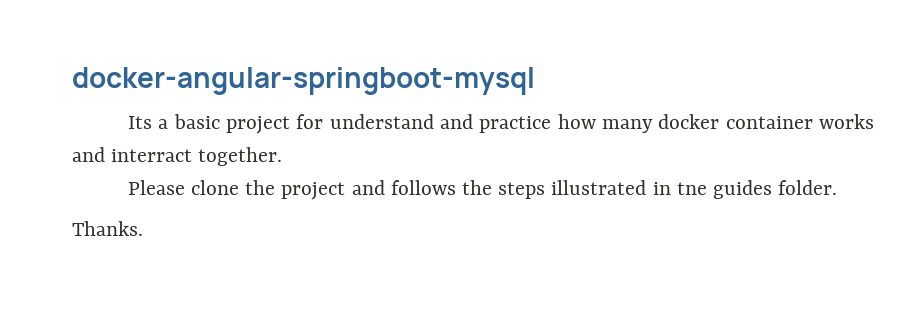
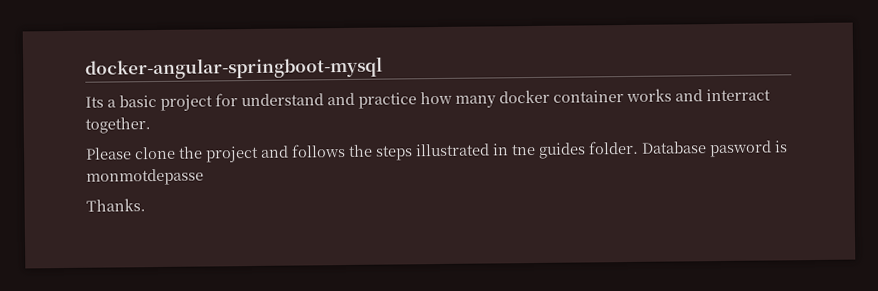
(838, 187) none -> [641,140,788,158] [86,168,204,186] Database pasword is monmotdepasse

